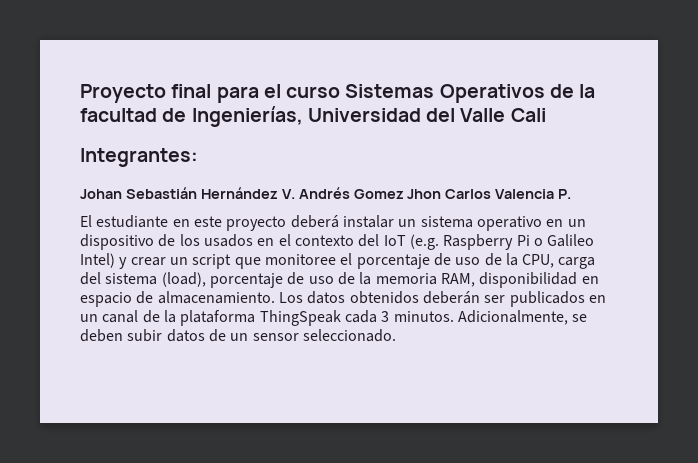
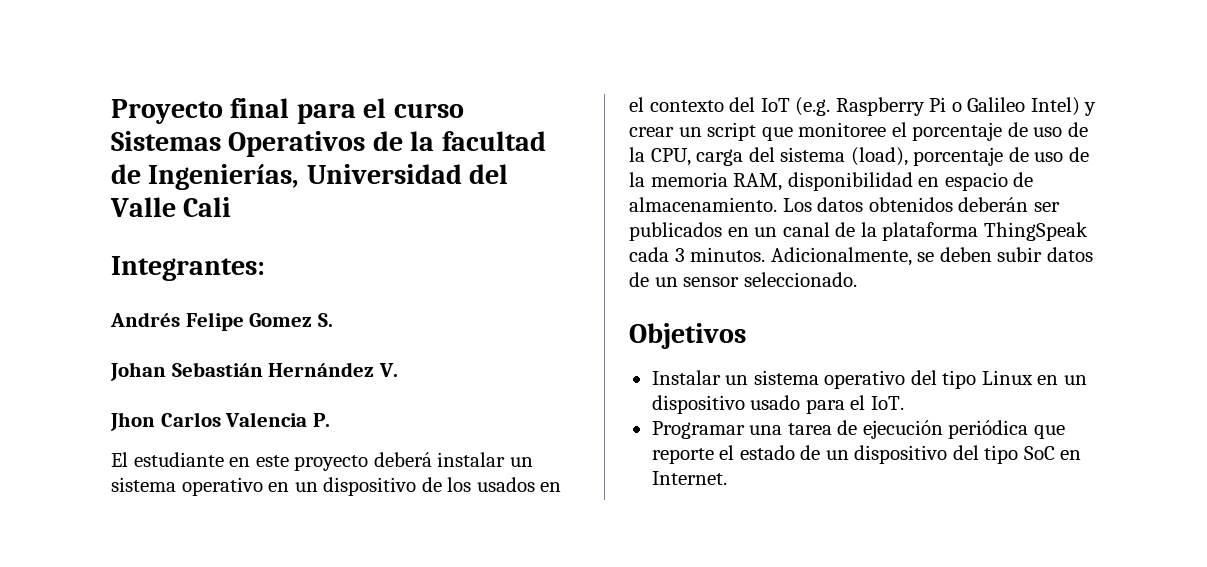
(198, 157) none -> [110,312,333,331] // Andrés Felipe Gomez S.
[298,187,404,199] Andrés Gomez -> (398, 370) //
(396, 335) none -> [629,323,746,349] [651,370,1087,389] [651,395,904,414] [651,420,1065,439] [651,445,1082,464] [651,471,727,485] // Objetivos // Instalar un sistema operativo del tipo Linux en un dispositivo usado para el IoT. // Programar una tarea de ejecución periódica que reporte el estado de un dispositivo del tipo SoC en Internet.

